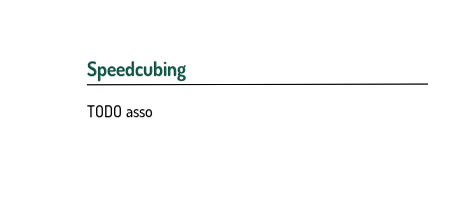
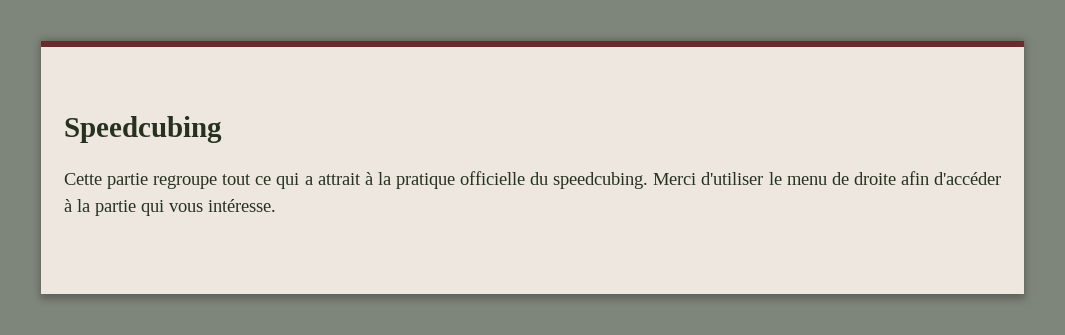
[87,105,155,118] TODO asso -> [64,171,1001,189] [64,199,276,216] Cette partie regroupe tout ce qui a attrait à la pratique officielle du speedcubing. Merci d'utiliser le menu de droite afin d'accéder à la partie qui vous intéresse.

